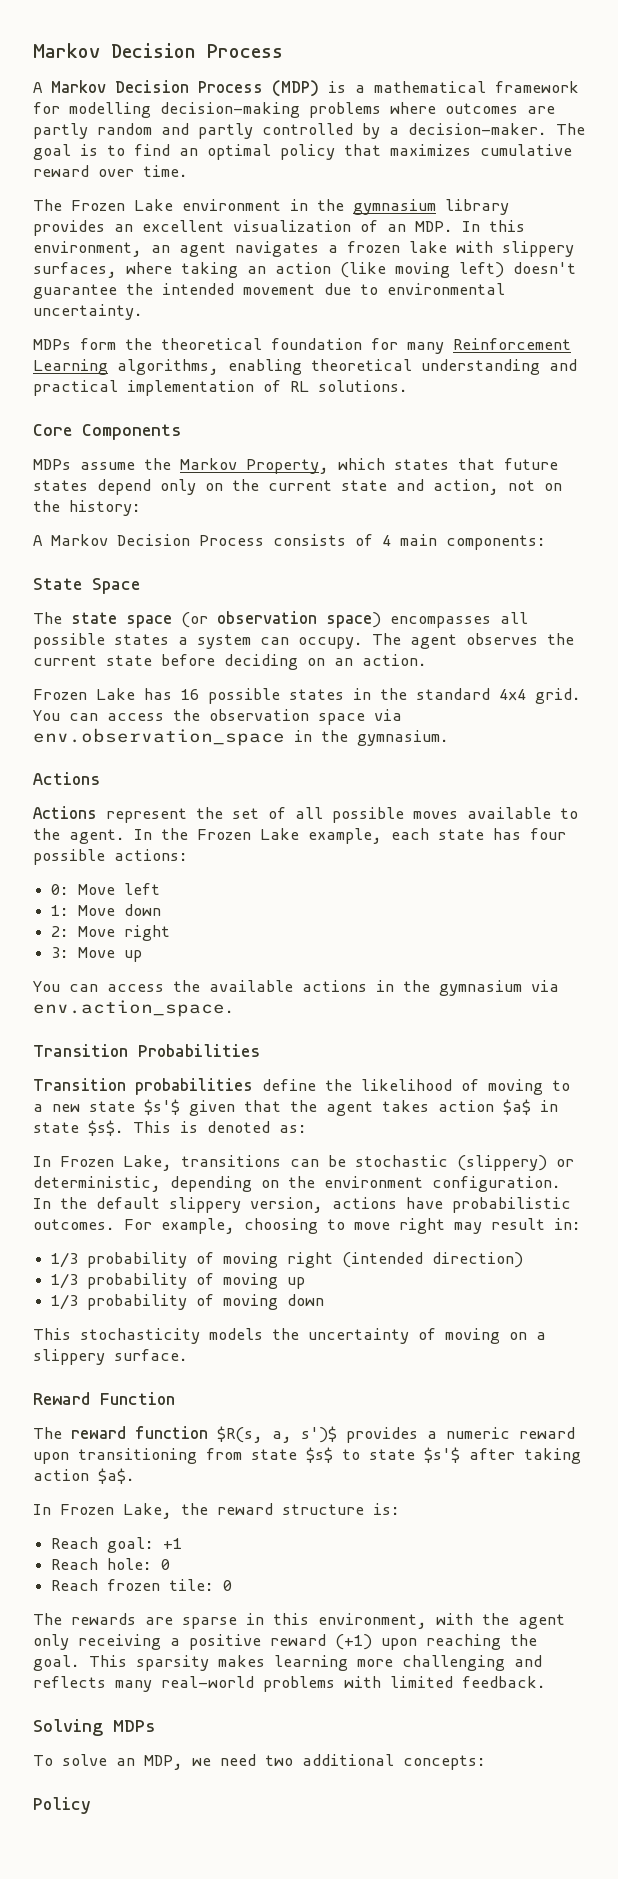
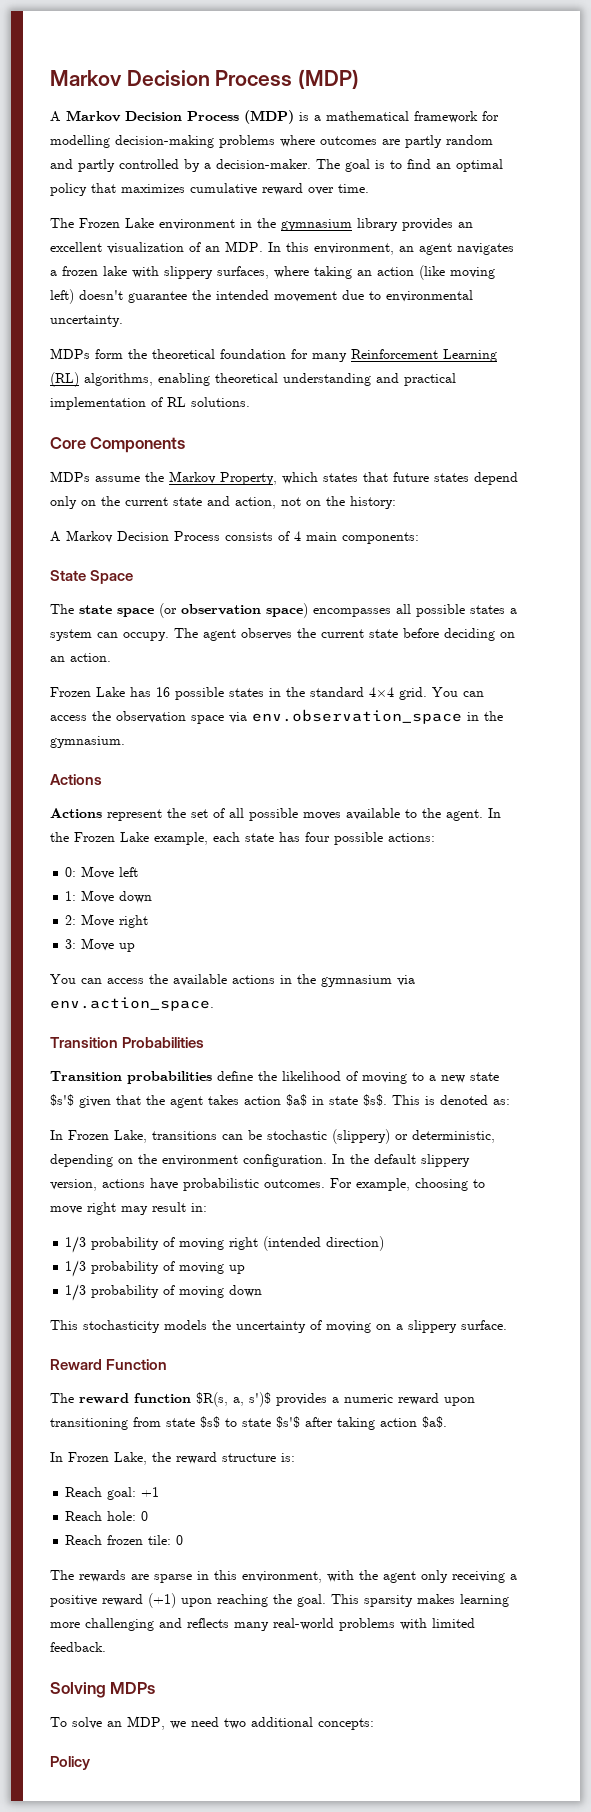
[33,43,283,58] Markov Decision Process -> [50,69,360,89] Markov Decision Process (MDP)
(108, 367) none -> [50,372,79,387] (RL)

